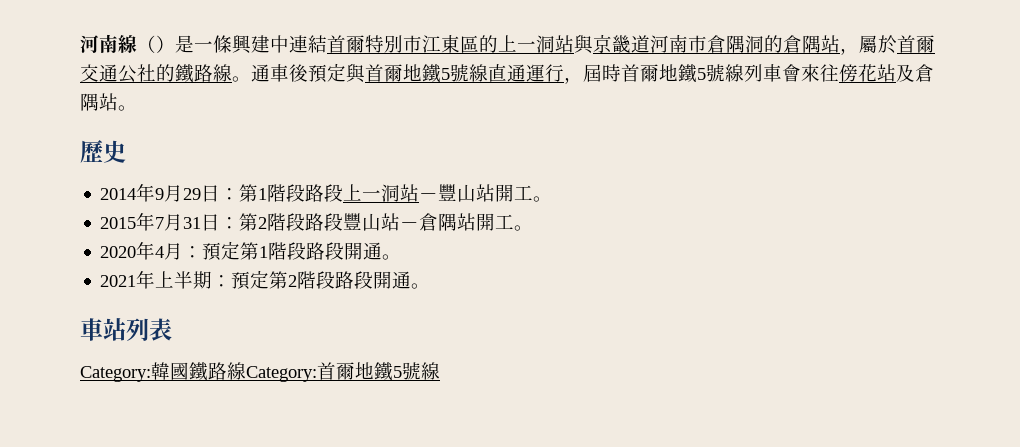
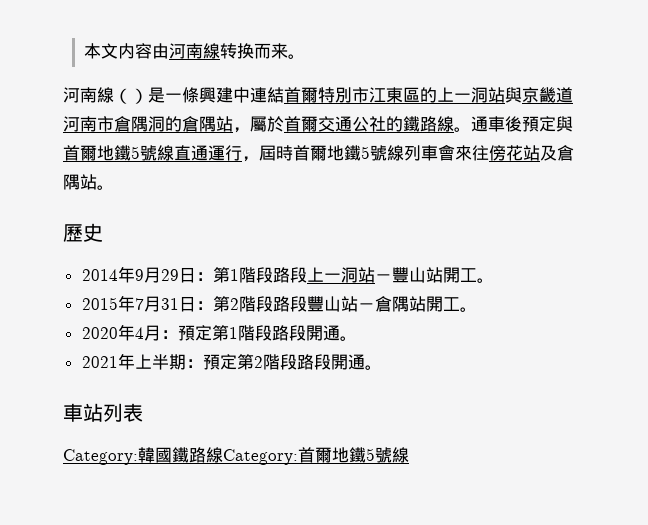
(80, 44) none -> [83,43,305,59] 本文内容由河南線转换而来。 //

